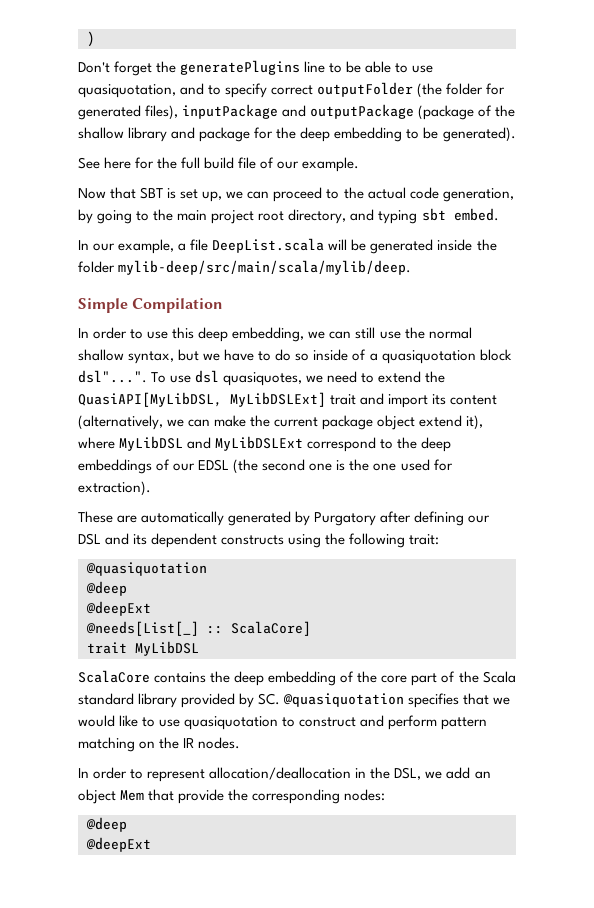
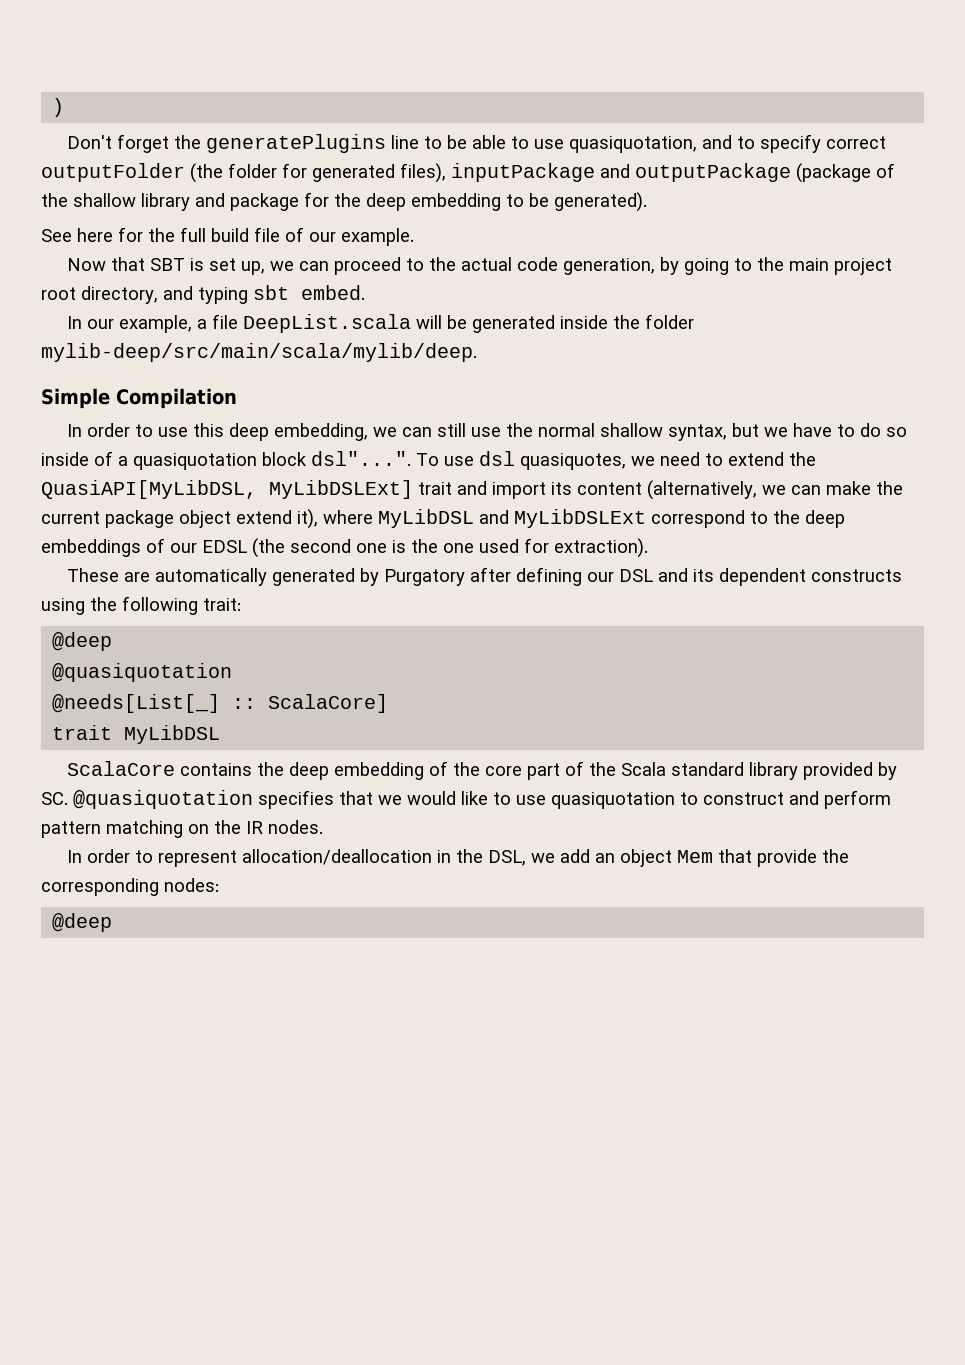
[86,562,207,576] [86,581,127,596] [86,601,151,616] // @quasiquotation // @deep // @deepExt -> [52,632,113,651] [52,663,233,682] // @deep // @quasiquotation
[86,837,151,852] // @deepExt -> (113, 922) none

